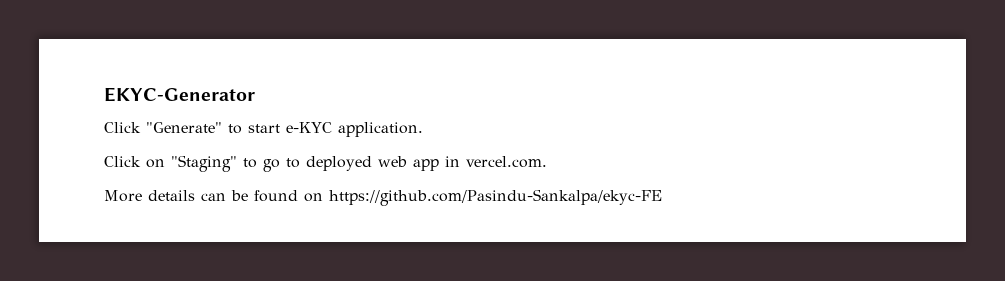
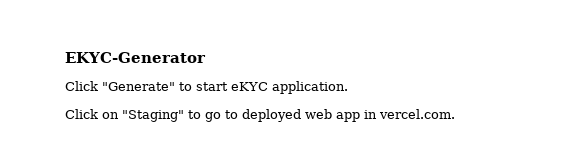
[286,122,332,133] e-KYC -> [231,82,268,91] eKYC
[104,189,662,206] // More details can be found on https://github.com/Pasindu-Sankalpa/ekyc-FE -> (455, 114) none

